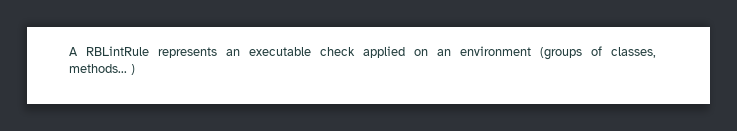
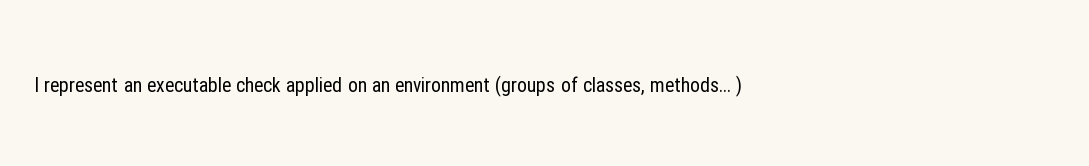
[69,46,217,58] A RBLintRule represents -> [34,77,119,96] I represent

